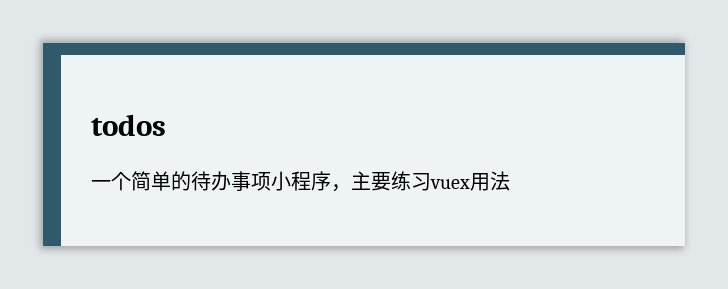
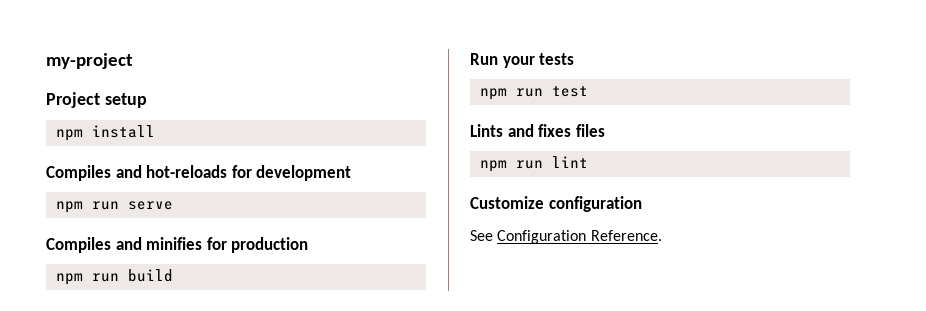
[91,114,166,136] [91,171,510,192] todos // 一个简单的待办事项小程序，主要练习vuex用法 -> [46,53,133,69] [46,92,147,108] [55,125,155,141] [46,165,352,181] [55,201,173,213] [46,237,309,253] [55,269,173,285] [470,53,575,68] [479,86,588,100] [470,124,605,137] [479,156,588,172] [470,196,642,212] [470,230,662,244] my-project // Project setup // npm install // Compiles and hot-reloads for development // npm run serve // Compiles and minifies for production // npm run build // Run your tests // npm run test // Lints and fixes files // npm run lint // Customize configuration // See Configuration Reference.

